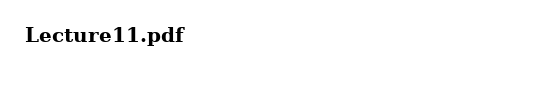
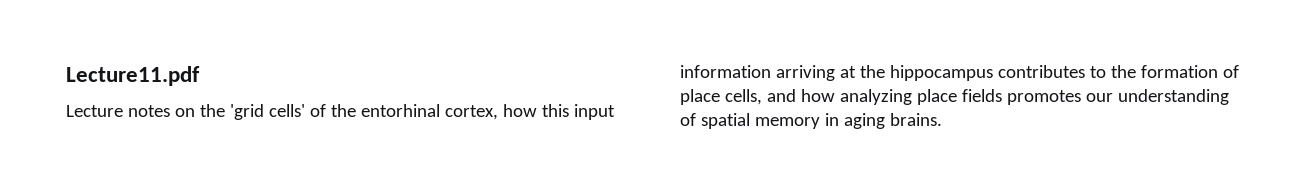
(185, 36) none -> [66,104,615,120] [680,65,1239,81] [680,89,1229,105] [680,113,942,129] // Lecture notes on the 'grid cells' of the entorhinal cortex, how this input information arriving at the hippocampus contributes to the formation of place cells, and how analyzing place fields promotes our understanding of spatial memory in aging brains.

